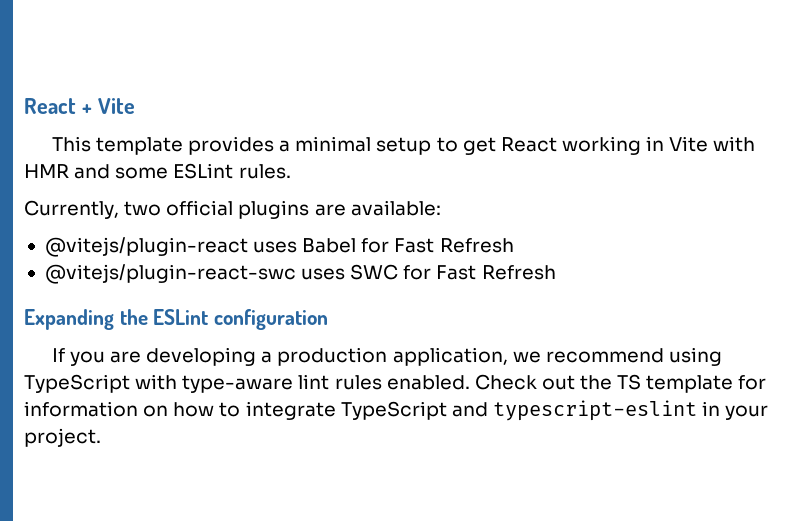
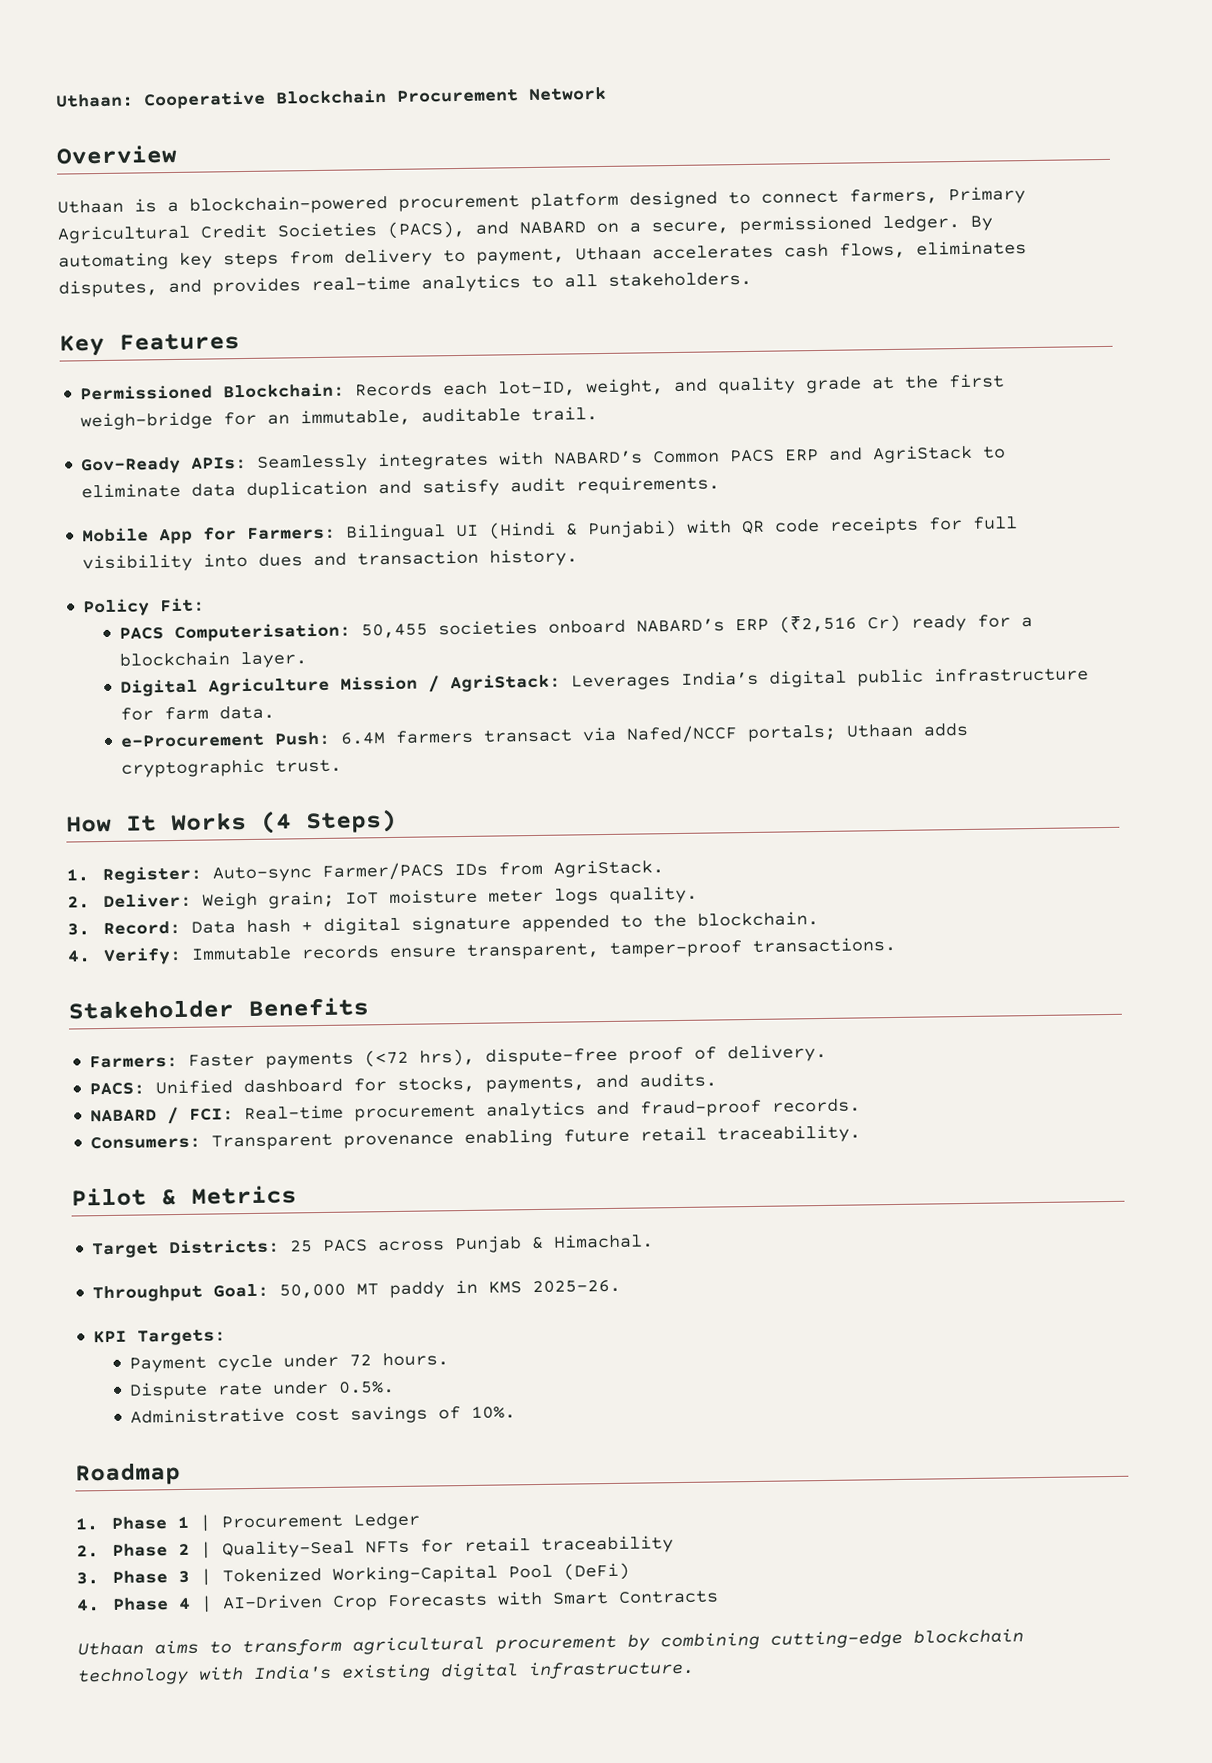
[24,98,135,114] [51,136,756,155] [24,163,291,179] [24,200,441,219] [44,237,514,257] [44,264,556,284] [24,309,329,330] [51,347,722,366] [24,374,767,393] [24,400,769,421] [24,428,101,447] React + Vite // This template provides a minimal setup to get React working in Vite with HMR and some ESLint rules. // Currently, two official plugins are available: // @vitejs/plugin-react uses Babel for Fast Refresh // @vitejs/plugin-react-swc uses SWC for Fast Refresh // Expanding the ESLint configuration // If you are developing a production application, we recommend using TypeScript with type-aware lint rules enabled. Check out the TS template for information on how to integrate TypeScript and typescript-eslint in your project. -> [55,86,607,110] [56,144,177,165] [57,186,1026,215] [57,214,993,244] [58,240,1027,271] [58,271,752,298] [59,333,240,357] [80,373,1006,401] [80,406,599,431] [81,444,1007,475] [81,475,721,499] [82,516,1019,545] [82,548,579,573] [83,597,206,617] [119,614,1034,642] [119,651,308,669] [120,666,1090,697] [120,705,276,721] [120,722,970,748] [121,758,343,778] [66,808,397,834] [66,859,665,885] [67,885,699,910] [67,911,820,936] [67,936,897,966] [68,997,369,1020] [89,1043,828,1069] [89,1072,718,1096] [90,1098,862,1125] [90,1124,862,1151] [71,1185,297,1207] [92,1233,655,1259] [92,1279,622,1303] [93,1329,227,1346] [129,1352,450,1373] [129,1380,396,1400] [130,1405,517,1424] [75,1462,181,1486] [75,1512,422,1532] [76,1535,675,1559] [76,1562,631,1586] [76,1590,720,1613] [77,1628,1024,1657] [77,1659,695,1686] Uthaan: Cooperative Blockchain Procurement Network // Overview // Uthaan is a blockchain-powered procurement platform designed to connect farmers, Primary Agricultural Credit Societies (PACS), and NABARD on a secure, permissioned ledger. By automating key steps from delivery to payment, Uthaan accelerates cash flows, eliminates disputes, and provides real-time analytics to all stakeholders. // Key Features // Permissioned Blockchain: Records each lot-ID, weight, and quality grade at the first weigh-bridge for an immutable, auditable trail. // Gov-Ready APIs: Seamlessly integrates with NABARD’s Common PACS ERP and AgriStack to eliminate data duplication and satisfy audit requirements. // Mobile App for Farmers: Bilingual UI (Hindi & Punjabi) with QR code receipts for full visibility into dues and transaction history. // Policy Fit: // PACS Computerisation: 50,455 societies onboard NABARD’s ERP (₹2,516 Cr) ready for a blockchain layer. // Digital Agriculture Mission / AgriStack: Leverages India’s digital public infrastructure for farm data. // e-Procurement Push: 6.4M farmers transact via Nafed/NCCF portals; Uthaan adds cryptographic trust. // How It Works (4 Steps) // 1. Register: Auto-sync Farmer/PACS IDs from AgriStack. // 2. Deliver: Weigh grain; IoT moisture meter logs quality. // 3. Record: Data hash + digital signature appended to the blockchain. // 4. Verify: Immutable records ensure transparent, tamper-proof transactions. // Stakeholder Benefits // Farmers: Faster payments (<72 hrs), dispute-free proof of delivery. // PACS: Unified dashboard for stocks, payments, and audits. // NABARD / FCI: Real-time procurement analytics and fraud-proof records. // Consumers: Transparent provenance enabling future retail traceability. // Pilot & Metrics // Target Districts: 25 PACS across Punjab & Himachal. // Throughput Goal: 50,000 MT paddy in KMS 2025–26. // KPI Targets: // Payment cycle under 72 hours. // Dispute rate under 0.5%. // Administrative cost savings of 10%. // Roadmap // 1. Phase 1 | Procurement Ledger // 2. Phase 2 | Quality-Seal NFTs for retail traceability // 3. Phase 3 | Tokenized Working-Capital Pool (DeFi) // 4. Phase 4 | AI-Driven Crop Forecasts with Smart Contracts // Uthaan aims to transform agricultural procurement by combining cutting-edge blockchain technology with India's existing digital infrastructure.

